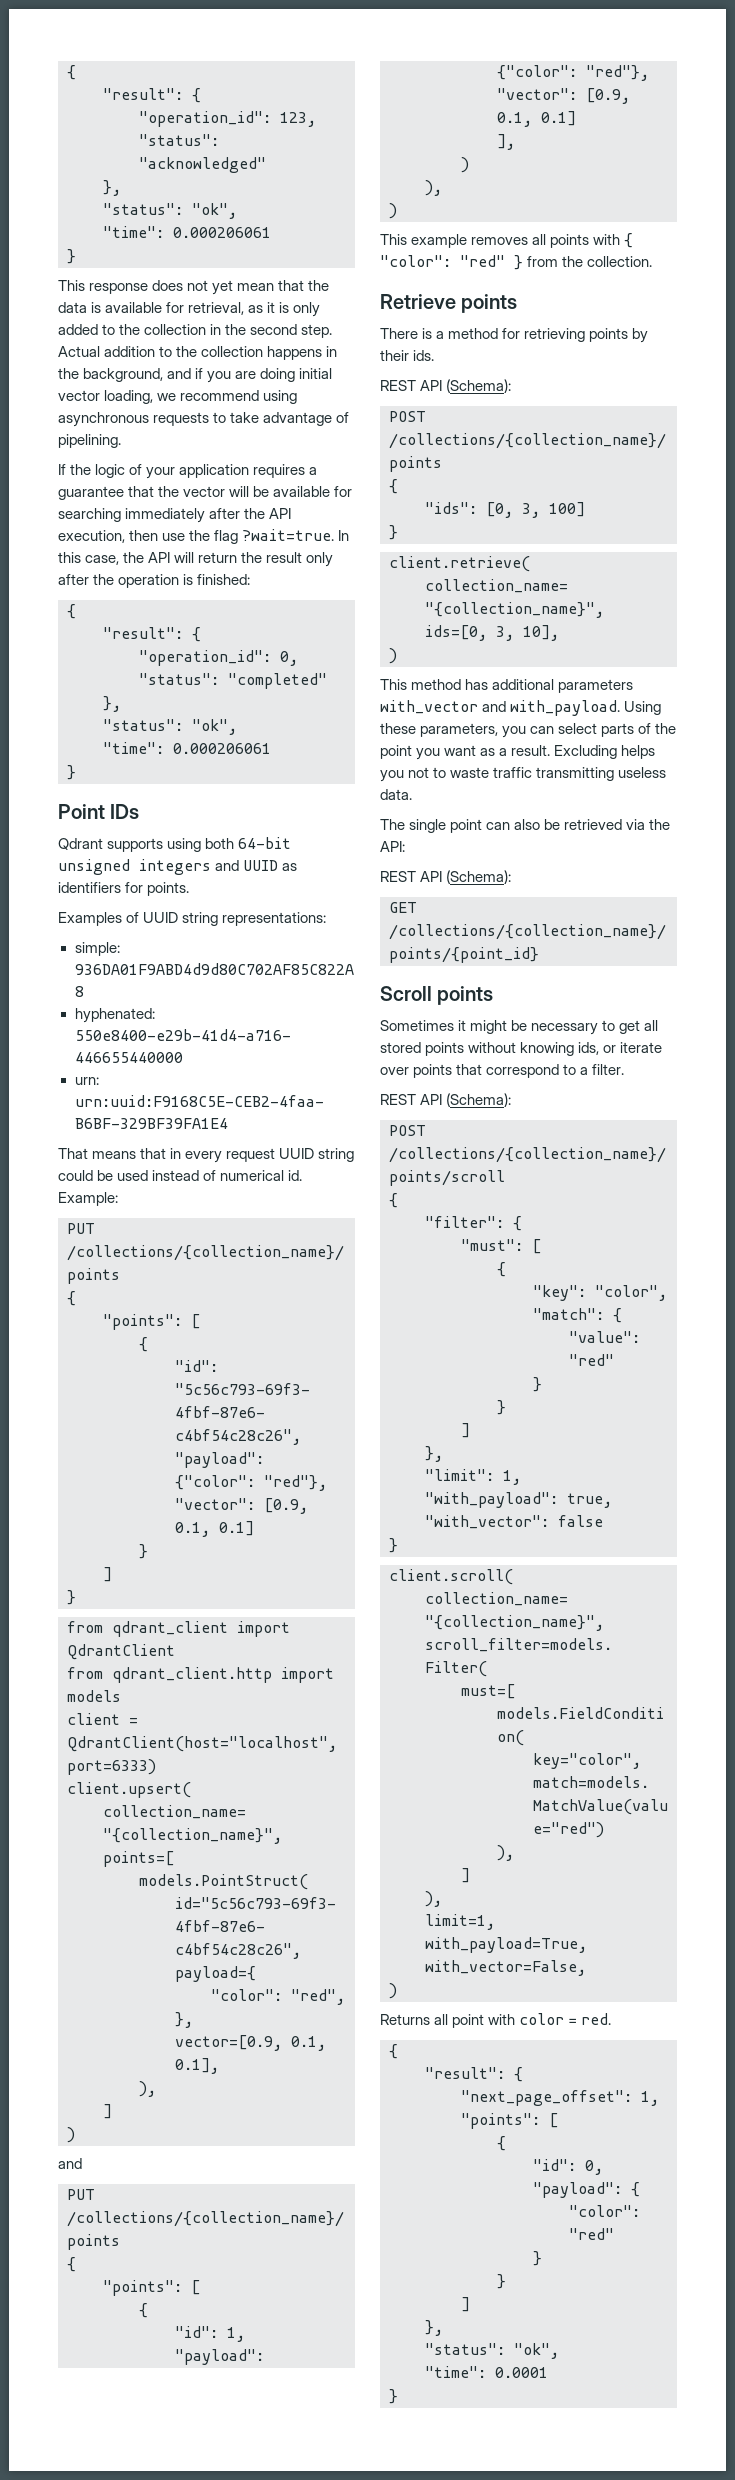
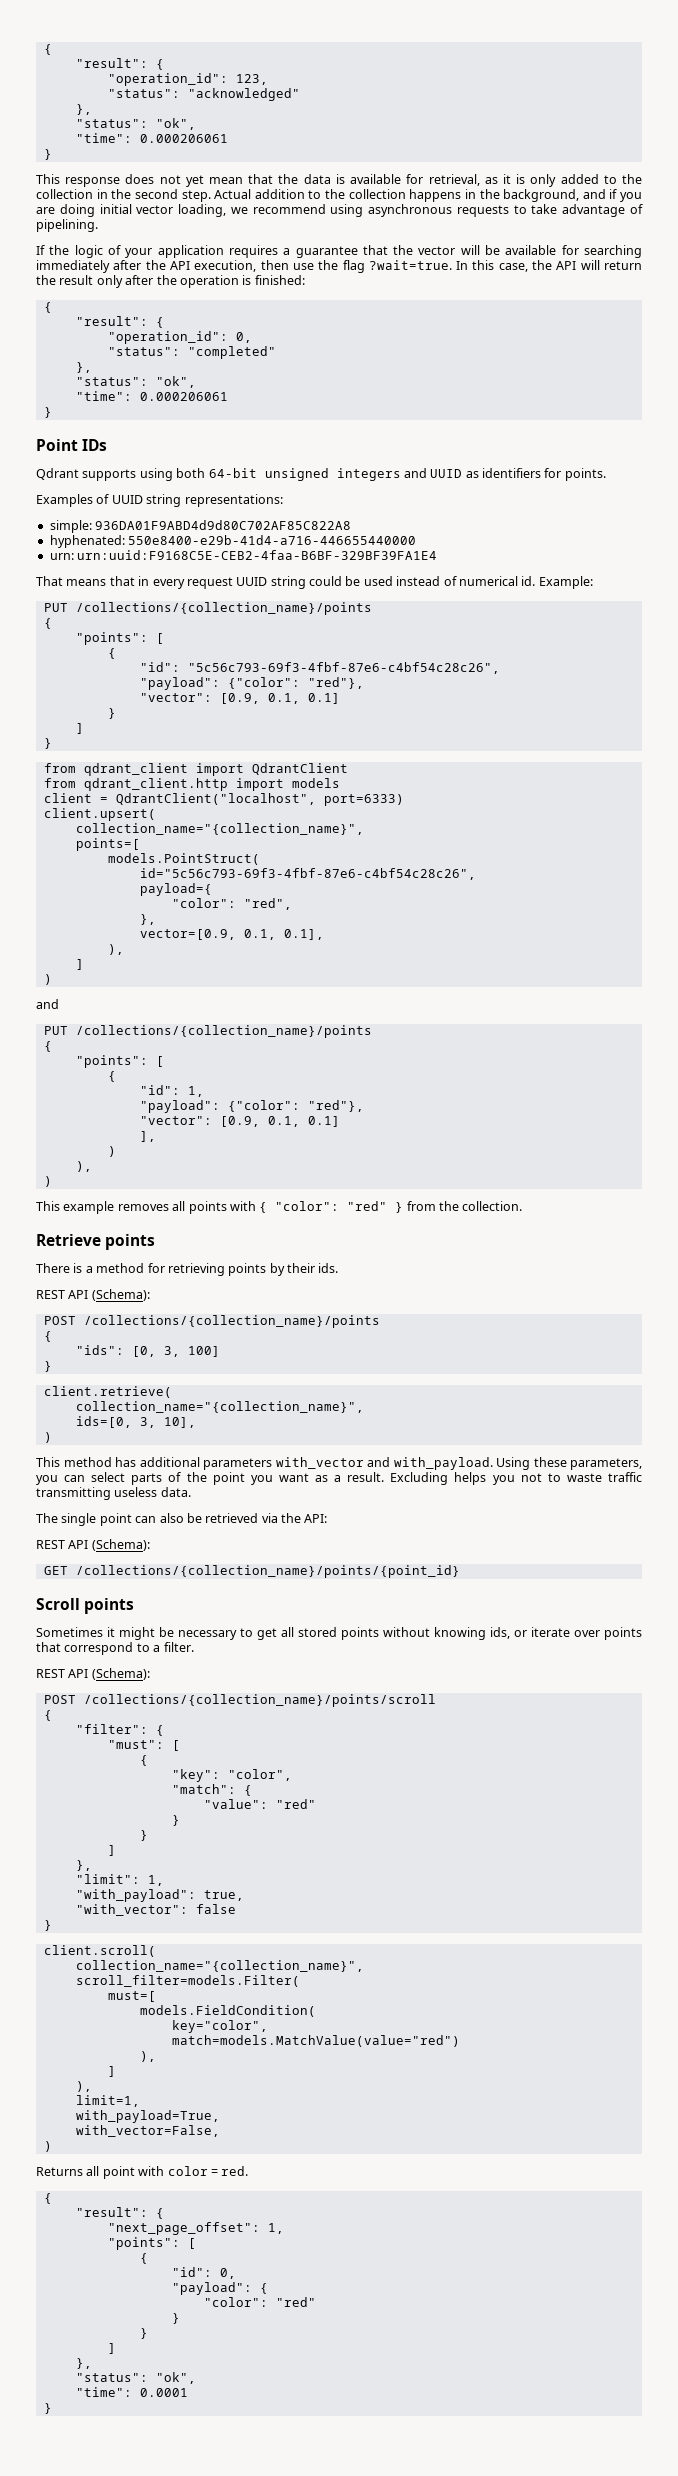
[67,1736,337,1752] QdrantClient(host="localhost", -> [115,793,316,805] QdrantClient("localhost",

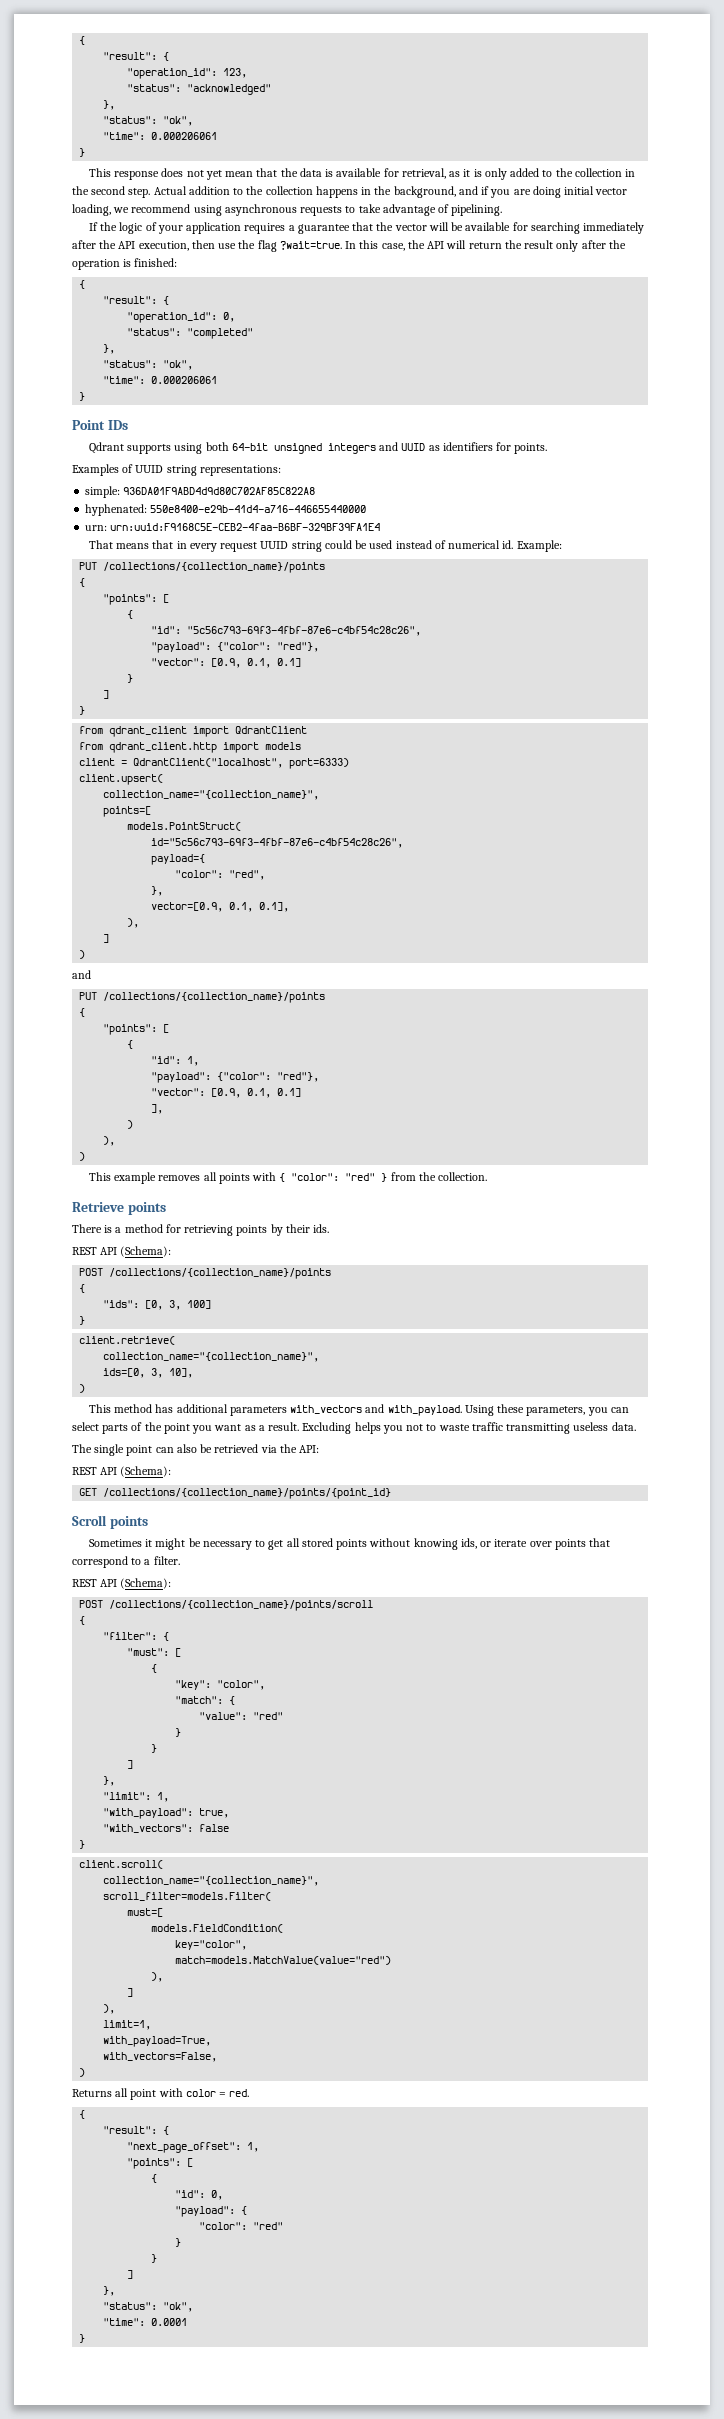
[275,1457,364,1469] with_vector -> [290,1405,363,1414] with_vectors
[75,1904,188,1916] "with_vector": -> [103,1824,194,1833] "with_vectors":
[75,2125,220,2137] with_vector=False, -> [103,2052,218,2062] with_vectors=False,

